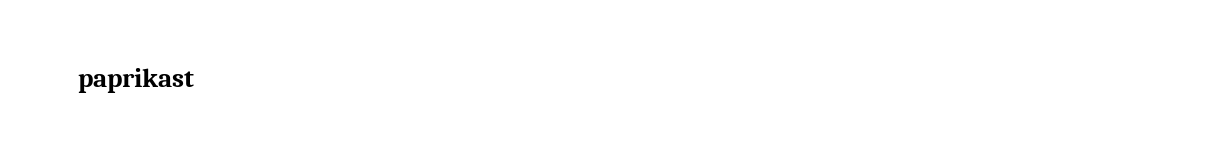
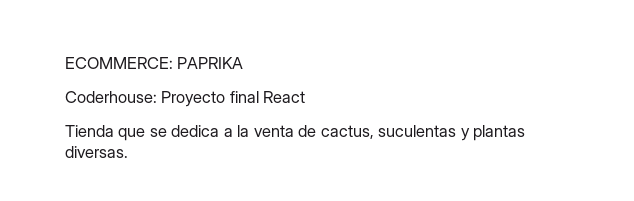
[78,68,194,93] paprikast -> [65,57,244,69] [65,91,306,107] [65,125,526,141] [65,146,128,158] ECOMMERCE: PAPRIKA // Coderhouse: Proyecto final React // Tienda que se dedica a la venta de cactus, suculentas y plantas diversas.

